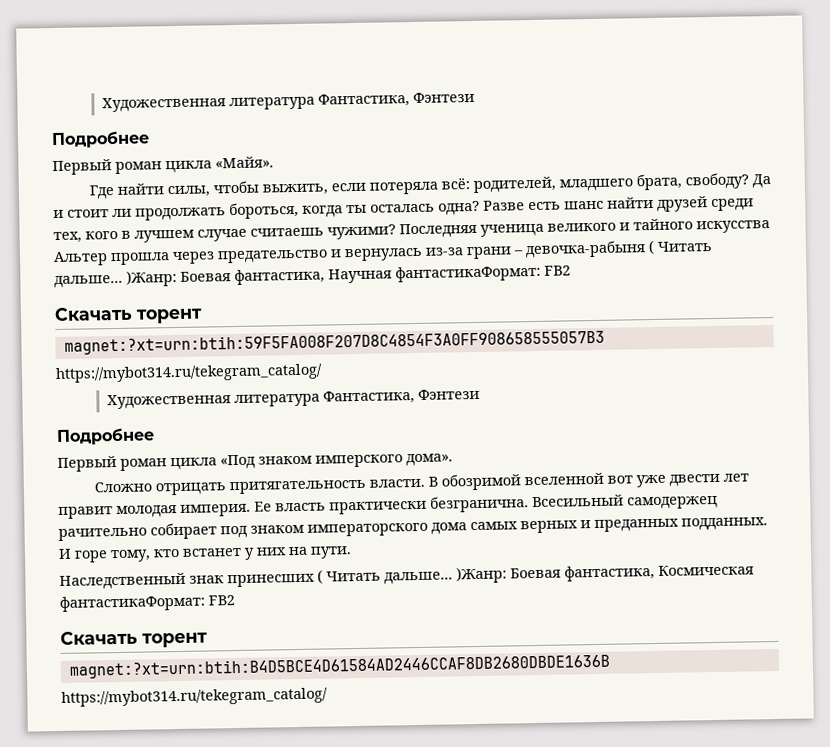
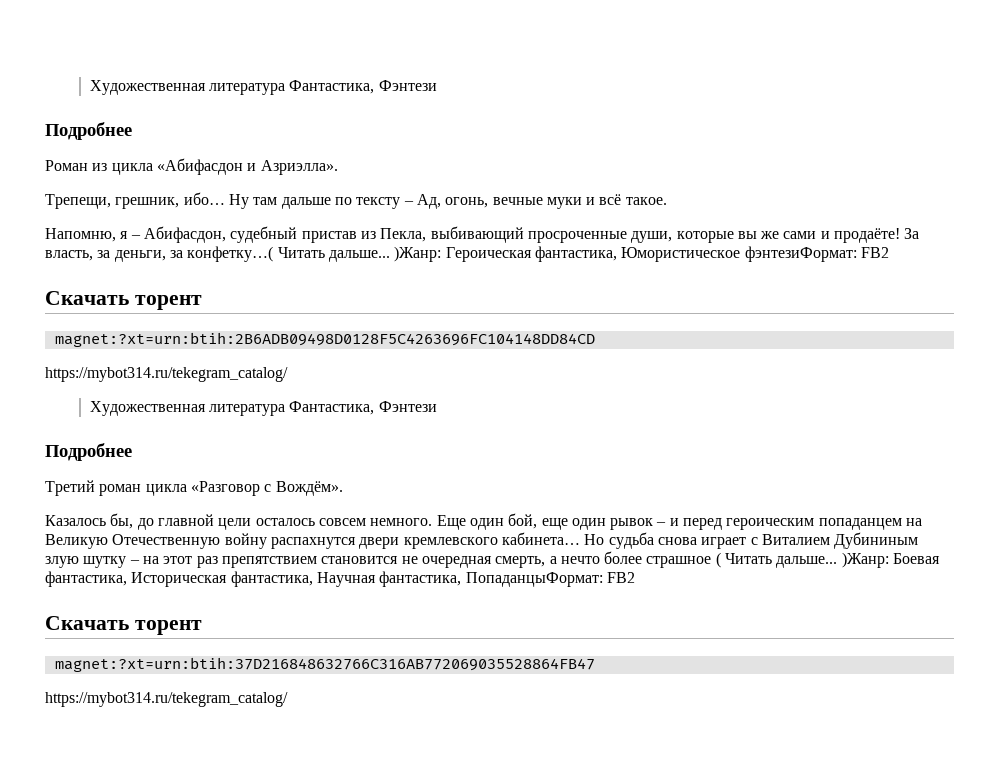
[101,91,475,113] [51,130,150,149] [52,156,274,176] [88,172,771,200] [53,196,754,221] [53,218,770,244] [53,239,712,267] [54,264,571,289] [54,306,203,324] [63,329,605,355] Художественная литература Фантастика, Фэнтези // Подробнее // Первый роман цикла «Майя». // Где найти силы, чтобы выжить, если потеряла всё: родителей, младшего брата, свободу? Да и стоит ли продолжать бороться, когда ты осталась одна? Разве есть шанс найти друзей среди тех, кого в лучшем случае считаешь чужими? Последняя ученица великого и тайного искусства Альтер прошла через предательство и вернулась из-за грани – девочка-рабыня ( Читать дальше... )Жанр: Боевая фантастика, Научная фантастикаФормат: FB2 // Скачать торент // magnet:?xt=urn:btih:59F5FA008F207D8C4854F3A0FF908658555057B3 -> [89,80,437,95] [45,122,132,140] [45,158,338,175] [45,192,667,209] [45,226,920,243] [45,246,889,262] [45,291,202,310] [54,332,595,347] Художественная литература Фантастика, Фэнтези // Подробнее // Роман из цикла «Абифасдон и Азриэлла». // Трепещи, грешник, ибо… Ну там дальше по тексту – Ад, огонь, вечные муки и всё такое. // Напомню, я – Абифасдон, судебный пристав из Пекла, выбивающий просроченные души, которые вы же сами и продаёте! За власть, за деньги, за конфетку…( Читать дальше... )Жанр: Героическая фантастика, Юмористическое фэнтезиФормат: FB2 // Скачать торент // magnet:?xt=urn:btih:2B6ADB09498D0128F5C4263696FC104148DD84CD
[57,453,453,473] [93,472,749,496] [58,494,718,519] [58,517,768,541] [58,546,352,563] [59,564,754,590] [59,594,235,612] [60,630,208,648] [68,653,610,679] Первый роман цикла «Под знаком имперского дома». // Сложно отрицать притягательность власти. В обозримой вселенной вот уже двести лет правит молодая империя. Ее власть практически безгранична. Всесильный самодержец рачительно собирает под знаком императорского дома самых верных и преданных подданных. И горе тому, кто встанет у них на пути. // Наследственный знак принесших ( Читать дальше... )Жанр: Боевая фантастика, Космическая фантастикаФормат: FB2 // Скачать торент // magnet:?xt=urn:btih:B4D5BCE4D61584AD2446CCAF8DB2680DBDE1636B -> [45,480,343,496] [45,513,923,530] [45,532,919,549] [45,551,941,568] [45,571,635,587] [45,616,202,635] [54,657,595,672] Третий роман цикла «Разговор с Вождём». // Казалось бы, до главной цели осталось совсем немного. Еще один бой, еще один рывок – и перед героическим попаданцем на Великую Отечественную войну распахнутся двери кремлевского кабинета… Но судьба снова играет с Виталием Дубининым злую шутку – на этот раз препятствием становится не очередная смерть, а нечто более страшное ( Читать дальше... )Жанр: Боевая фантастика, Историческая фантастика, Научная фантастика, ПопаданцыФормат: FB2 // Скачать торент // magnet:?xt=urn:btih:37D216848632766C316AB772069035528864FB47

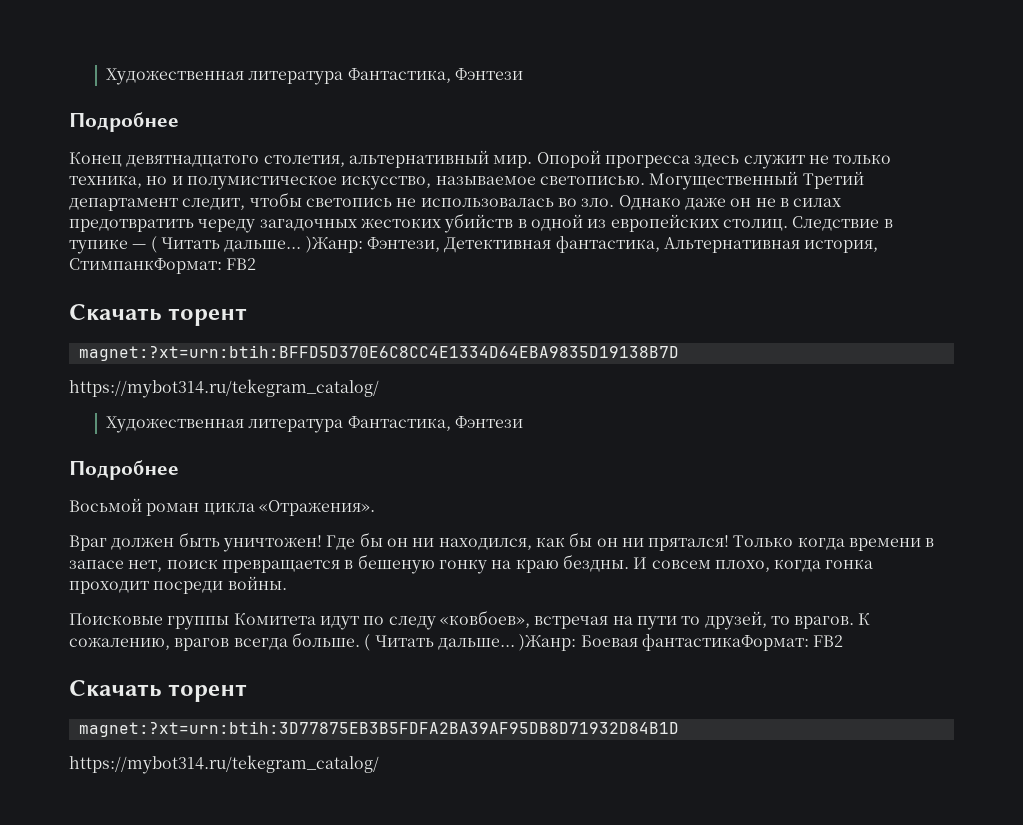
[89,80,437,95] [45,122,132,140] [45,158,338,175] [45,192,667,209] [45,226,920,243] [45,246,889,262] [45,291,202,310] [54,332,595,347] Художественная литература Фантастика, Фэнтези // Подробнее // Роман из цикла «Абифасдон и Азриэлла». // Трепещи, грешник, ибо… Ну там дальше по тексту – Ад, огонь, вечные муки и всё такое. // Напомню, я – Абифасдон, судебный пристав из Пекла, выбивающий просроченные души, которые вы же сами и продаёте! За власть, за деньги, за конфетку…( Читать дальше... )Жанр: Героическая фантастика, Юмористическое фэнтезиФормат: FB2 // Скачать торент // magnet:?xt=urn:btih:2B6ADB09498D0128F5C4263696FC104148DD84CD -> [106,68,524,85] [69,112,179,132] [69,150,892,169] [69,171,864,190] [69,192,842,211] [69,213,893,233] [69,236,879,254] [69,258,257,274] [69,304,248,326] [78,345,679,361] Художественная литература Фантастика, Фэнтези // Подробнее // Конец девятнадцатого столетия, альтернативный мир. Опорой прогресса здесь служит не только техника, но и полумистическое искусство, называемое светописью. Могущественный Третий департамент следит, чтобы светопись не использовалась во зло. Однако даже он не в силах предотвратить череду загадочных жестоких убийств в одной из европейских столиц. Следствие в тупике — ( Читать дальше... )Жанр: Фэнтези, Детективная фантастика, Альтернативная история, СтимпанкФормат: FB2 // Скачать торент // magnet:?xt=urn:btih:BFFD5D370E6C8CC4E1334D64EBA9835D19138B7D
[45,480,95,496] Третий -> [69,498,142,512] Восьмой
[190,481,343,496] [45,513,923,530] [45,532,919,549] [45,551,712,568] «Разговор с Вождём». // Казалось бы, до главной цели осталось совсем немного. Еще один бой, еще один рывок – и перед героическим попаданцем на Великую Отечественную войну распахнутся двери кремлевского кабинета… Но судьба снова играет с Виталием Дубининым злую шутку – на этот раз препятствием становится не очередная смерть, а нечто более страшное -> [258,500,375,516] [69,532,935,552] [69,554,874,574] [69,576,287,594] [69,610,871,630] [69,632,360,651] «Отражения». // Враг должен быть уничтожен! Где бы он ни находился, как бы он ни прятался! Только когда времени в запасе нет, поиск превращается в бешеную гонку на краю бездны. И совсем плохо, когда гонка проходит посреди войны. // Поисковые группы Комитета идут по следу «ковбоев», встречая на пути то друзей, то врагов. К сожалению, врагов всегда больше.
[45,571,635,587] [45,616,202,635] [54,657,595,672] фантастика, Историческая фантастика, Научная фантастика, ПопаданцыФормат: FB2 // Скачать торент // magnet:?xt=urn:btih:37D216848632766C316AB772069035528864FB47 -> [641,634,844,651] [69,680,248,702] [78,721,679,737] фантастикаФормат: FB2 // Скачать торент // magnet:?xt=urn:btih:3D77875EB3B5FDFA2BA39AF95DB8D71932D84B1D

